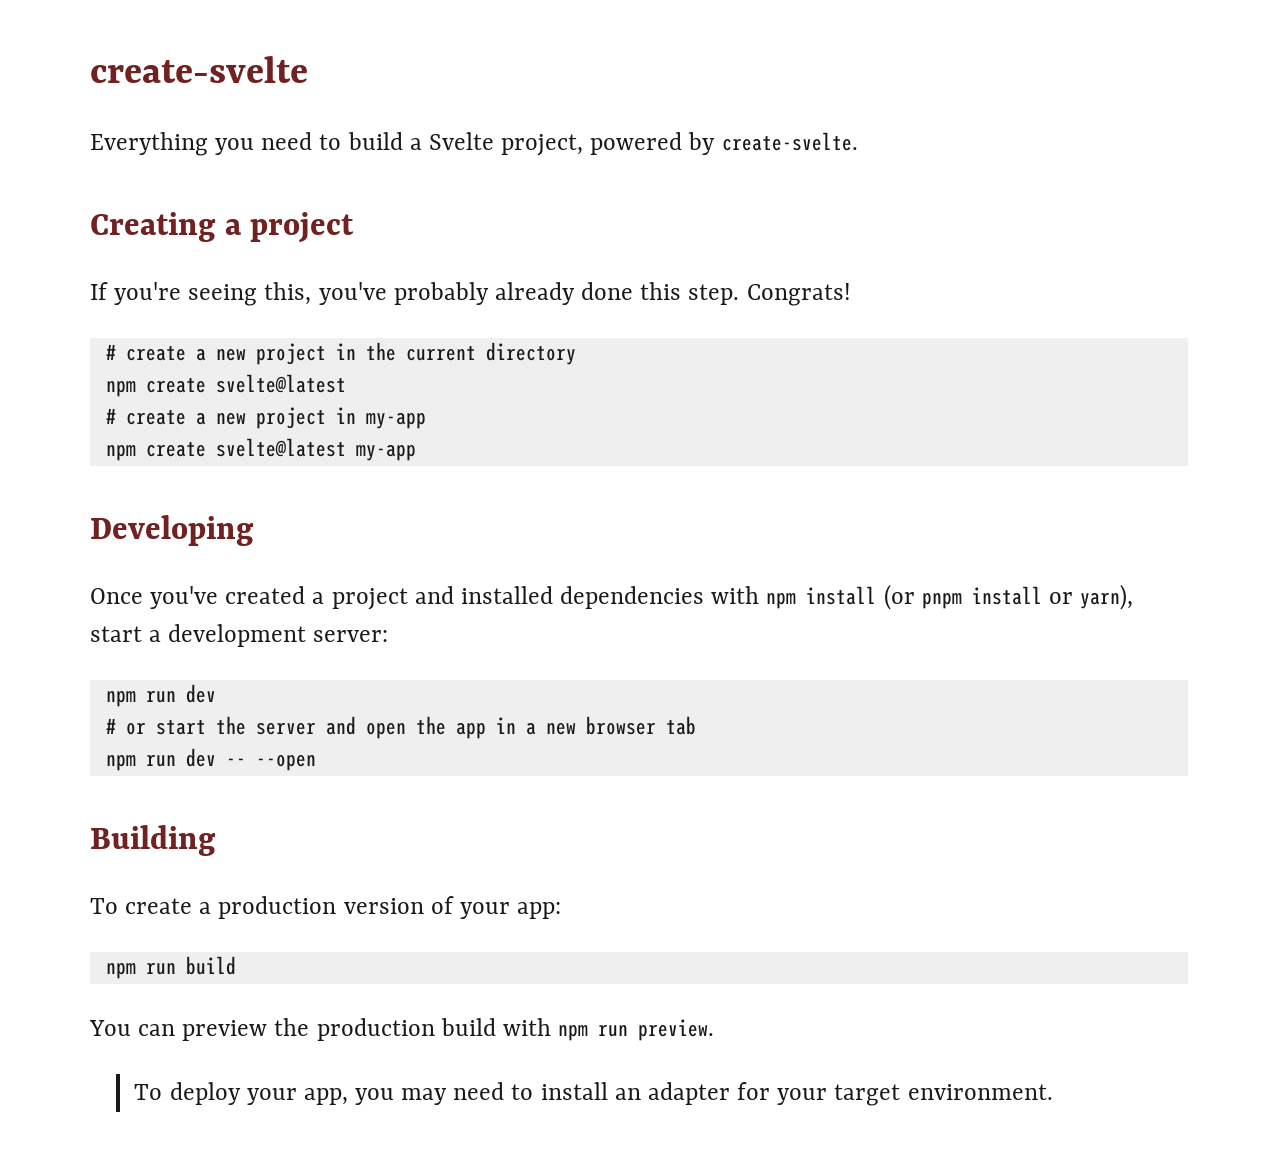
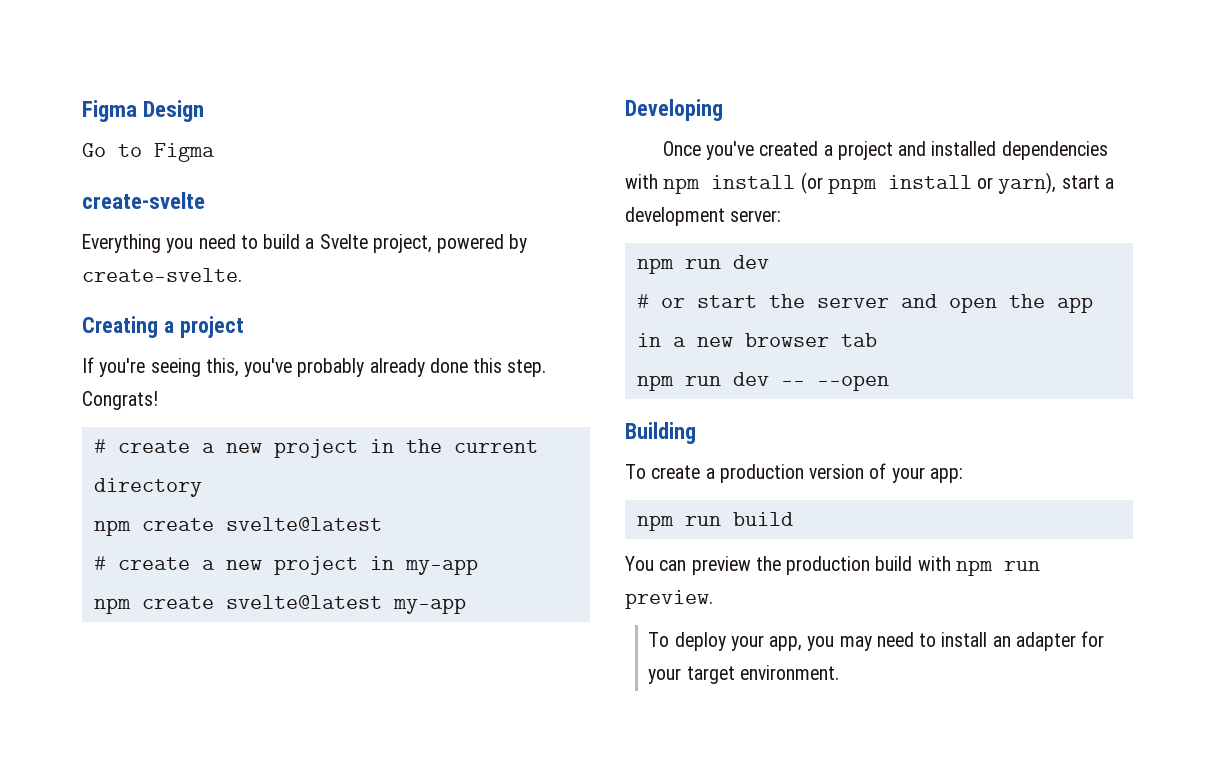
(90, 69) none -> [82,100,205,122] [82,143,215,162] Figma Design // Go to Figma //

